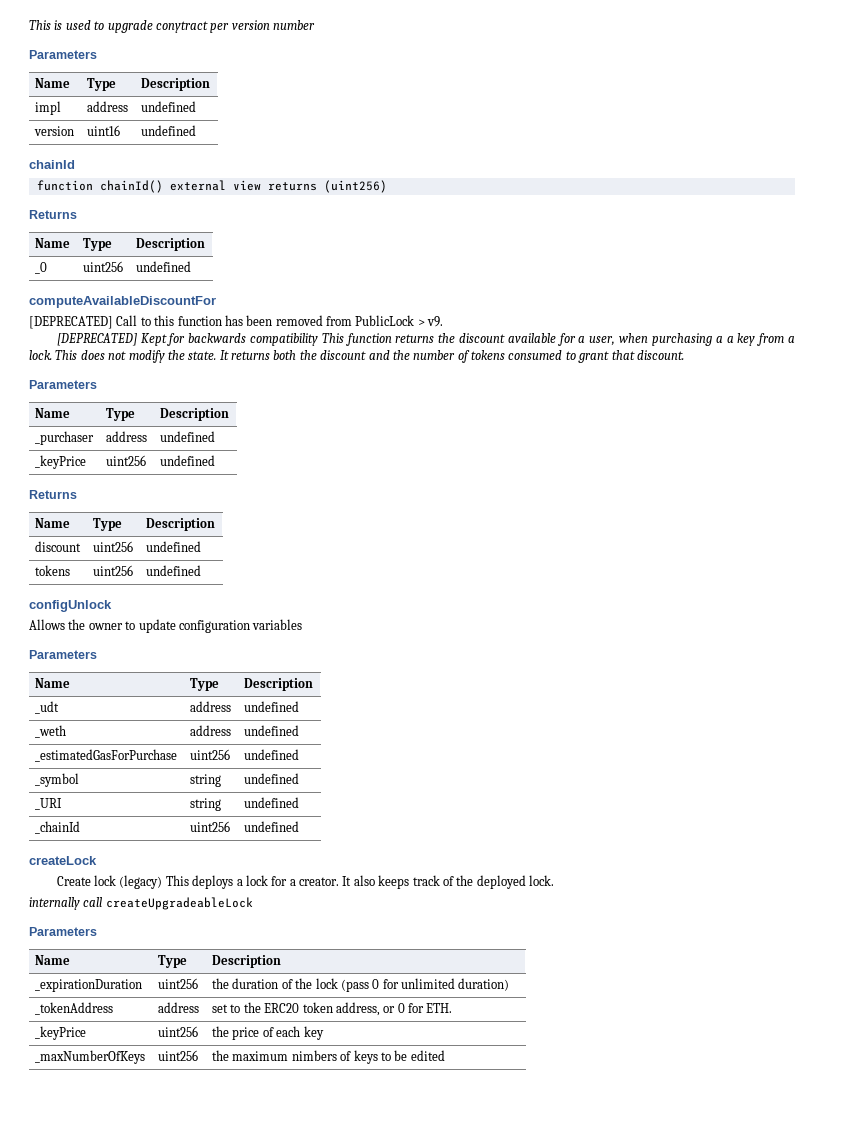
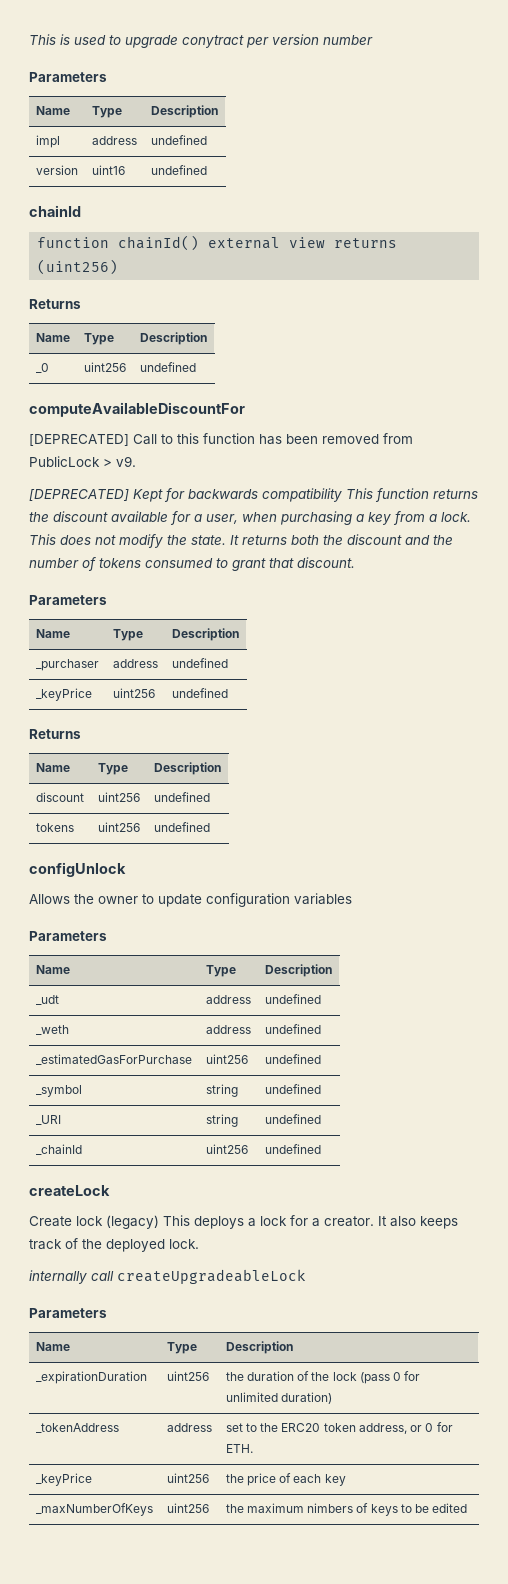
[726,336,734,343] a -> (364, 518) none

